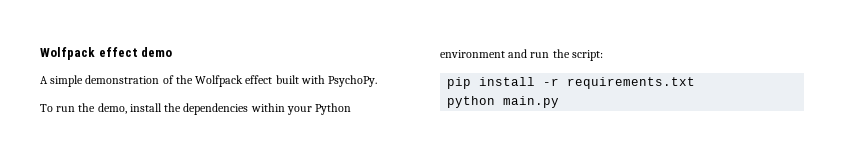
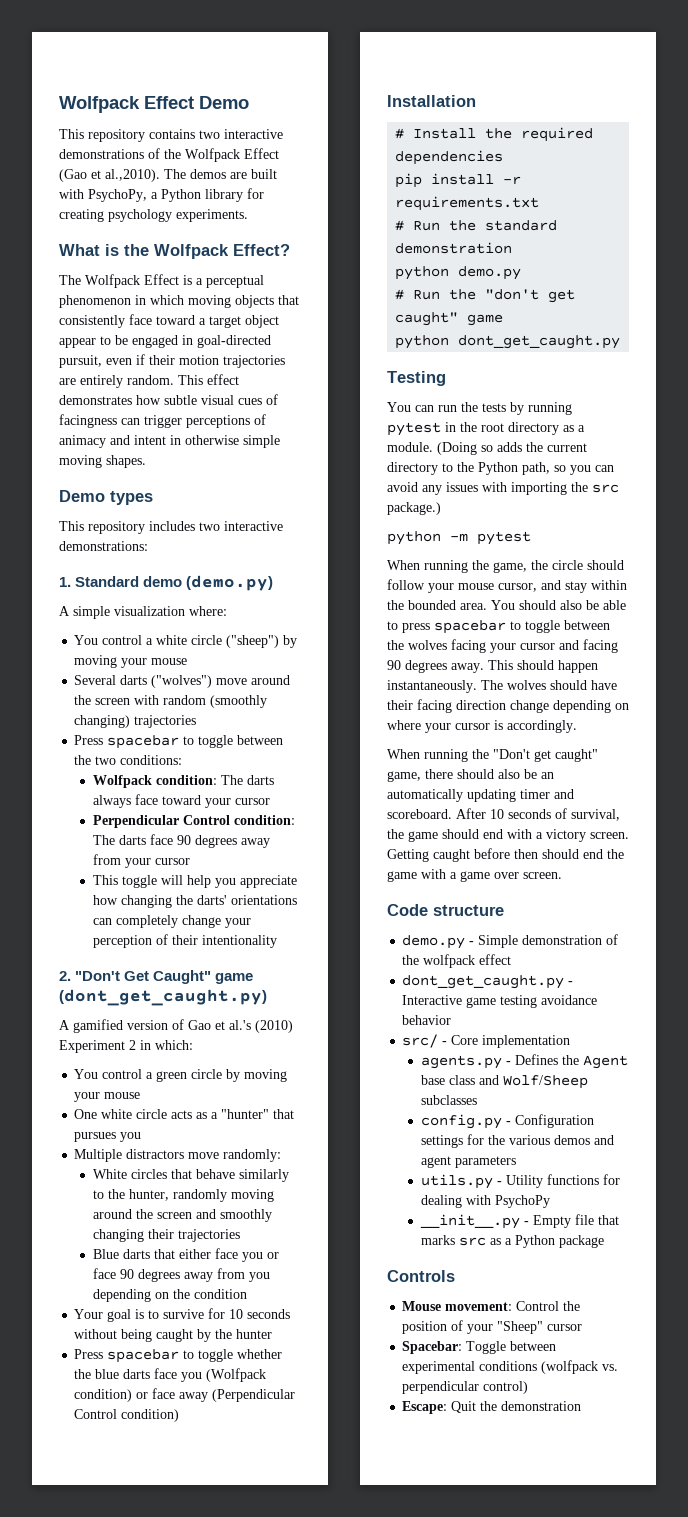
[40,47,138,60] Wolfpack effect -> [59,96,249,113] [59,129,283,142] [59,148,279,162] [59,169,277,182] [59,188,264,202] [59,209,248,222] [59,244,290,259] [59,274,264,288] [59,295,299,308] [59,314,279,328] [59,335,271,348] [59,354,285,368] [59,374,239,388] [59,394,278,405] [59,414,266,428] [59,435,280,448] [59,455,146,468] [59,490,153,505] [59,521,283,534] [59,541,148,551] [59,576,140,587] Wolfpack Effect Demo // This repository contains two interactive demonstrations of the Wolfpack Effect (Gao et al.,2010). The demos are built with PsychoPy, a Python library for creating psychology experiments. // What is the Wolfpack Effect? // The Wolfpack Effect is a perceptual phenomenon in which moving objects that consistently face toward a target object appear to be engaged in goal-directed pursuit, even if their motion trajectories are entirely random. This effect demonstrates how subtle visual cues of facingness can trigger perceptions of animacy and intent in otherwise simple moving shapes. // Demo types // This repository includes two interactive demonstrations: // 1. Standard
(173, 52) none -> [186,575,274,591] (demo.py)
[85,75,378,87] [40,103,352,115] [440,49,603,61] [447,77,696,89] [447,96,560,108] demonstration of the Wolfpack effect built with PsychoPy. // To run the demo, install the dependencies within your Python environment and run the script: // pip install -r requirements.txt // python main.py -> [114,606,227,616] [74,635,298,648] [74,655,188,668] [74,675,291,688] [74,695,268,708] [74,715,197,728] [74,735,284,749] [74,755,183,765] [92,775,274,788] [92,794,270,808] [92,815,295,828] [92,834,270,848] [92,854,190,868] [92,875,297,888] [92,895,297,908] [92,915,251,928] [92,934,277,948] [59,970,254,984] [59,989,267,1006] [59,1019,293,1033] [59,1040,193,1053] [74,1069,288,1082] [74,1092,141,1102] [74,1109,295,1119] [74,1132,142,1142] [74,1149,282,1162] [92,1169,289,1182] [92,1189,274,1202] [92,1209,272,1222] [92,1229,240,1242] [92,1248,279,1262] [92,1268,270,1282] [92,1289,247,1302] [74,1308,291,1322] [74,1329,273,1342] [74,1349,283,1363] [74,1368,267,1382] [74,1388,296,1402] [74,1409,180,1422] [387,95,476,107] [395,127,594,142] [395,150,504,165] [395,173,522,188] [395,196,540,211] [395,220,558,231] [395,242,513,254] [395,266,522,280] [395,289,576,303] [395,312,504,326] [395,335,621,349] [387,371,446,386] [387,402,572,415] [387,422,585,436] [387,442,587,455] [387,462,614,475] [387,482,619,495] [387,502,441,515] [387,531,531,545] [387,560,624,573] [387,579,627,593] [387,600,626,610] [387,620,610,634] [387,639,618,653] [387,660,598,673] [387,680,617,693] [387,699,629,713] [387,720,577,733] [387,749,598,762] [387,769,554,782] [387,789,574,802] [387,808,620,821] [387,829,629,842] [387,848,624,862] [387,869,562,882] [387,904,504,916] [402,934,619,949] [402,954,512,968] [402,975,574,989] [402,995,598,1008] [402,1015,452,1025] [402,1034,571,1048] [420,1054,628,1069] [420,1075,588,1089] [420,1095,477,1105] [420,1114,594,1129] [420,1134,614,1148] [420,1156,516,1168] [420,1174,620,1189] [420,1195,550,1208] [419,1214,619,1229] [420,1235,604,1248] [387,1270,455,1282] [402,1301,581,1311] [402,1320,583,1334] [402,1341,557,1354] [402,1360,619,1374] [402,1381,529,1394] [402,1401,582,1414] visualization where: // You control a white circle ("sheep") by moving your mouse // Several darts ("wolves") move around the screen with random (smoothly changing) trajectories // Press spacebar to toggle between the two conditions: // Wolfpack condition: The darts always face toward your cursor // Perpendicular Control condition: The darts face 90 degrees away from your cursor // This toggle will help you appreciate how changing the darts' orientations can completely change your perception of their intentionality // 2. "Don't Get Caught" game (dont_get_caught.py) // A gamified version of Gao et al.'s (2010) Experiment 2 in which: // You control a green circle by moving your mouse // One white circle acts as a "hunter" that pursues you // Multiple distractors move randomly: // White circles that behave similarly to the hunter, randomly moving around the screen and smoothly changing their trajectories // Blue darts that either face you or face 90 degrees away from you depending on the condition // Your goal is to survive for 10 seconds without being caught by the hunter // Press spacebar to toggle whether the blue darts face you (Wolfpack condition) or face away (Perpendicular Control condition) // Installation // # Install the required dependencies // pip install -r requirements.txt // # Run the standard demonstration // python demo.py // # Run the "don't get caught" game // python dont_get_caught.py // Testing // You can run the tests by running pytest in the root directory as a module. (Doing so adds the current directory to the Python path, so you can avoid any issues with importing the src package.) // python -m pytest // When running the game, the circle should follow your mouse cursor, and stay within the bounded area. You should also be able to press spacebar to toggle between the wolves facing your cursor and facing 90 degrees away. This should happen instantaneously. The wolves should have their facing direction change depending on where your cursor is accordingly. // When running the "Don't get caught" game, there should also be an automatically updating timer and scoreboard. After 10 seconds of survival, the game should end with a victory screen. Getting caught before then should end the game with a game over screen. // Code structure // demo.py - Simple demonstration of the wolfpack effect // dont_get_caught.py - Interactive game testing avoidance behavior // src/ - Core implementation // agents.py - Defines the Agent base class and Wolf/Sheep subclasses // config.py - Configuration settings for the various demos and agent parameters // utils.py - Utility functions for dealing with PsychoPy // __init__.py - Empty file that marks src as a Python package // Controls // Mouse movement: Control the position of your "Sheep" cursor // Spacebar: Toggle between experimental conditions (wolfpack vs. perpendicular control) // Escape: Quit the demonstration

